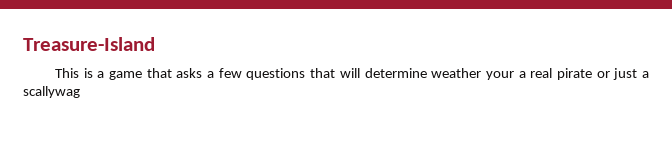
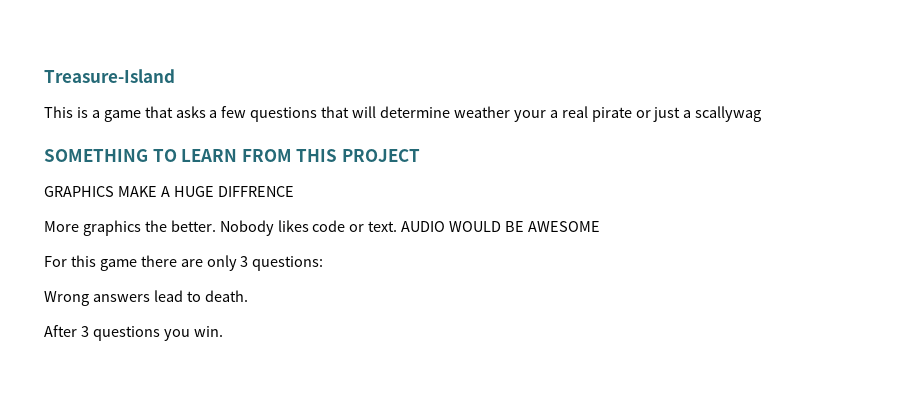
(80, 92) none -> [44,149,420,162] [44,186,294,197] [44,220,600,236] [44,255,324,271] [44,290,248,306] [44,325,223,341] // SOMETHING TO LEARN FROM THIS PROJECT // GRAPHICS MAKE A HUGE DIFFRENCE // More graphics the better. Nobody likes code or text. AUDIO WOULD BE AWESOME // For this game there are only 3 questions: // Wrong answers lead to death. // After 3 questions you win.

